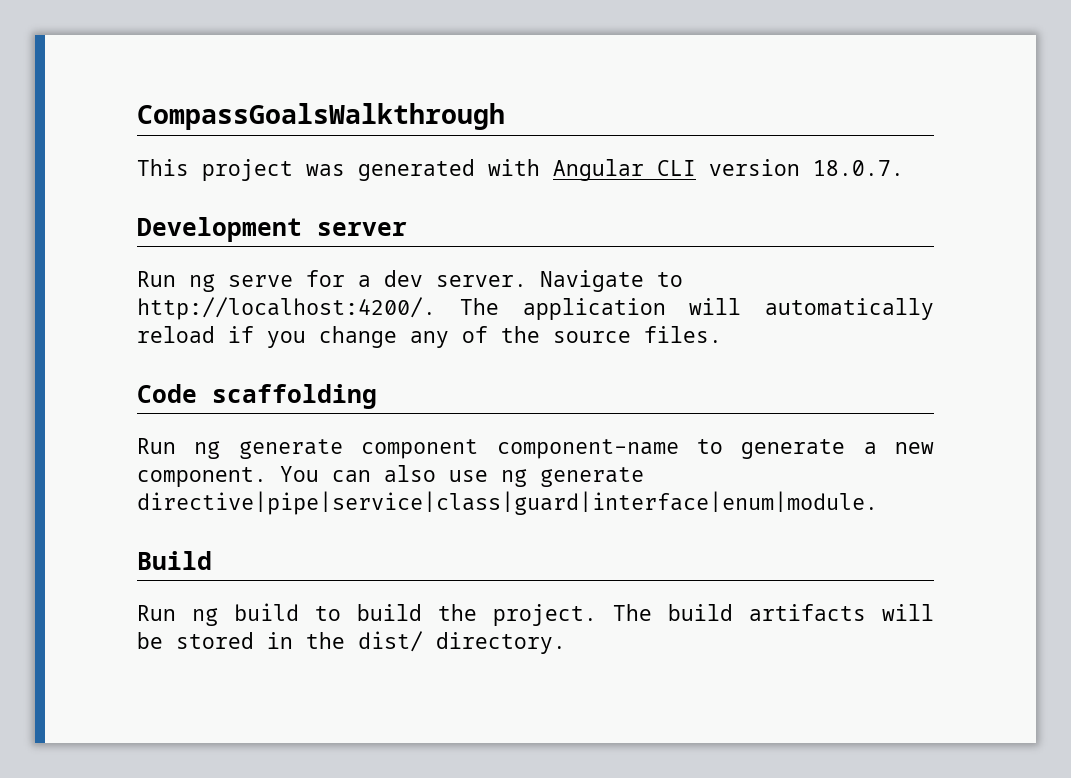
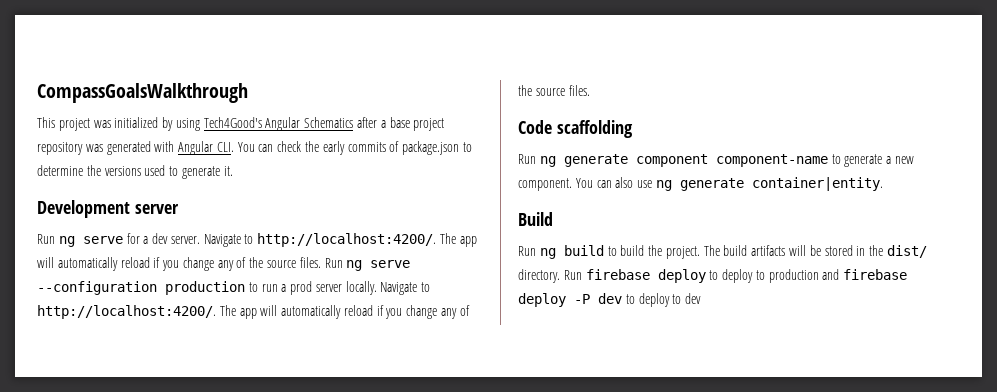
[358,159,904,181] generated with Angular CLI version 18.0.7. -> [114,117,445,131] [37,141,472,155] [37,165,233,179] initialized by using Tech4Good's Angular Schematics after a base project repository was generated with Angular CLI. You can check the early commits of package.json to determine the versions used to generate it.
[522,298,666,320] application -> [459,236,477,247] [37,257,411,271] [37,281,431,295] [37,305,257,319] app will automatically reload if you change any of the source files. Run ng serve --configuration production to run a prod server locally. Navigate to http://localhost:4200/. The app
[137,491,878,515] directive|pipe|service|class|guard|interface|enum|module. -> [751,177,883,191] container|entity.
(566, 643) none -> [563,269,908,283] [518,293,702,307] Run firebase deploy to deploy to production and firebase deploy -P dev to deploy to dev

